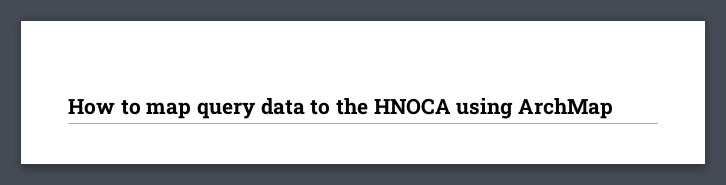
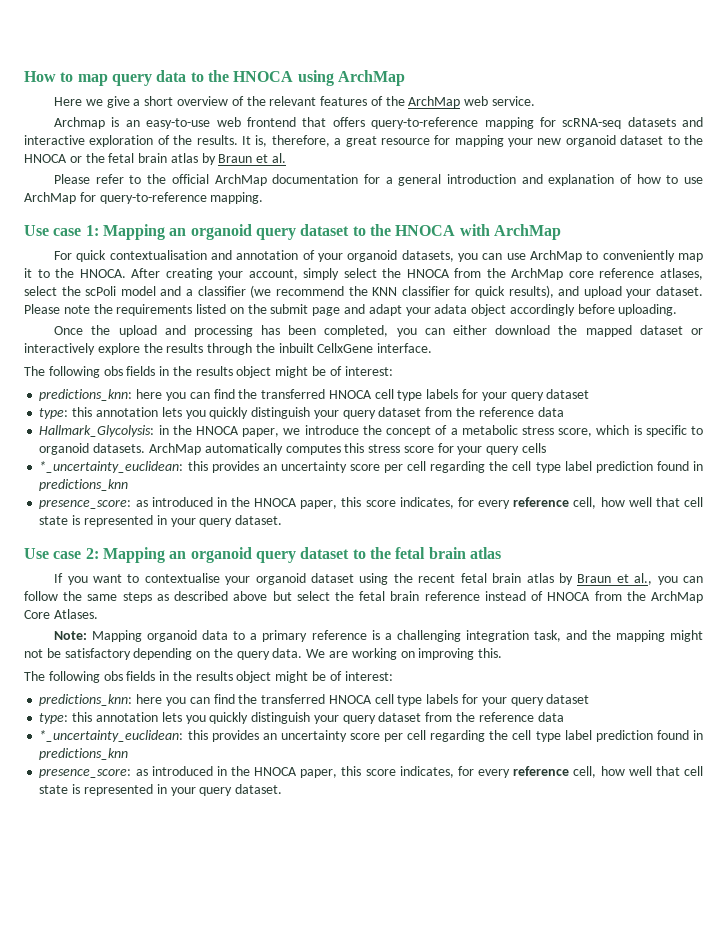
(614, 108) none -> [54,96,536,108] [54,117,704,129] [24,135,704,147] [24,153,287,165] [54,174,703,186] [24,192,264,204] [24,224,561,240] [54,250,704,262] [24,268,703,280] [24,285,703,298] [24,304,678,316] [54,325,703,337] [24,343,433,355] [24,366,393,378] [39,389,590,401] [39,407,564,419] [39,425,703,437] [39,443,546,455] [39,461,704,473] [39,479,129,491] [39,497,703,509] [39,515,283,527] [24,547,501,563] [54,573,703,585] [24,591,703,603] [24,609,98,619] [54,630,703,642] [24,648,503,660] [24,671,393,683] [39,694,590,706] [39,712,564,724] [39,730,704,742] [39,748,129,760] [39,766,703,778] [39,784,283,796] // Here we give a short overview of the relevant features of the ArchMap web service. // Archmap is an easy-to-use web frontend that offers query-to-reference mapping for scRNA-seq datasets and interactive exploration of the results. It is, therefore, a great resource for mapping your new organoid dataset to the HNOCA or the fetal brain atlas by Braun et al. // Please refer to the official ArchMap documentation for a general introduction and explanation of how to use ArchMap for query-to-reference mapping. // Use case 1: Mapping an organoid query dataset to the HNOCA with ArchMap // For quick contextualisation and annotation of your organoid datasets, you can use ArchMap to conveniently map it to the HNOCA. After creating your account, simply select the HNOCA from the ArchMap core reference atlases, select the scPoli model and a classifier (we recommend the KNN classifier for quick results), and upload your dataset. Please note the requirements listed on the submit page and adapt your adata object accordingly before uploading. // Once the upload and processing has been completed, you can either download the mapped dataset or interactively explore the results through the inbuilt CellxGene interface. // The following obs fields in the results object might be of interest: // predictions_knn: here you can find the transferred HNOCA cell type labels for your query dataset // type: this annotation lets you quickly distinguish your query dataset from the reference data // Hallmark_Glycolysis: in the HNOCA paper, we introduce the concept of a metabolic stress score, which is specific to organoid datasets. ArchMap automatically computes this stress score for your query cells // *_uncertainty_euclidean: this provides an uncertainty score per cell regarding the cell type label prediction found in predictions_knn // presence_score: as introduced in the HNOCA paper, this score indicates, for every reference cell, how well that cell state is represented in your query dataset. // Use case 2: Mapping an organoid query dataset to the fetal brain atlas // If you want to contextualise your organoid dataset using the recent fetal brain atlas by Braun et al., you can follow the same steps as described above but select the fetal brain reference instead of HNOCA from the ArchMap Core Atlases. // Note: Mapping organoid data to a primary reference is a challenging integration task, and the mapping might not be satisfactory depending on the query data. We are working on improving this. // The following obs fields in the results object might be of interest: // predictions_knn: here you can find the transferred HNOCA cell type labels for your query dataset // type: this annotation lets you quickly distinguish your query dataset from the reference data // *_uncertainty_euclidean: this provides an uncertainty score per cell regarding the cell type label prediction found in predictions_knn // presence_score: as introduced in the HNOCA paper, this score indicates, for every reference cell, how well that cell state is represented in your query dataset.

